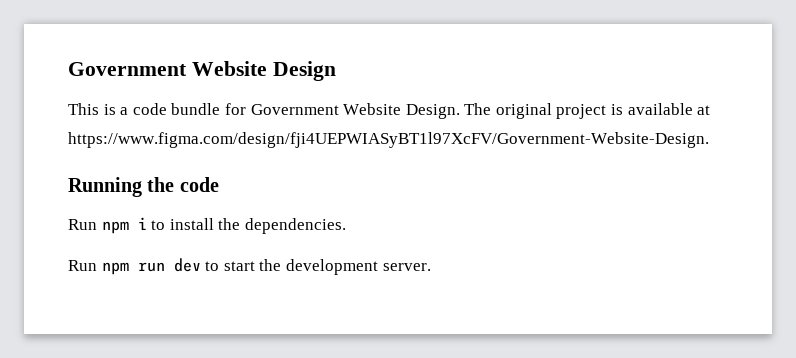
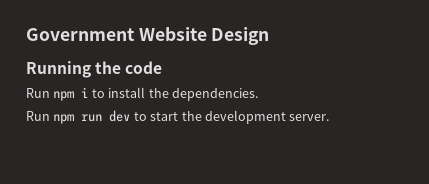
[68,103,711,119] [68,132,709,148] // This is a code bundle for Government Website Design. The original project is available at https://www.figma.com/design/fji4UEPWIASyBT1l97XcFV/Government-Website-Design. -> (270, 36) none

